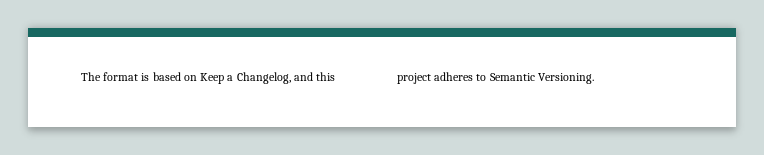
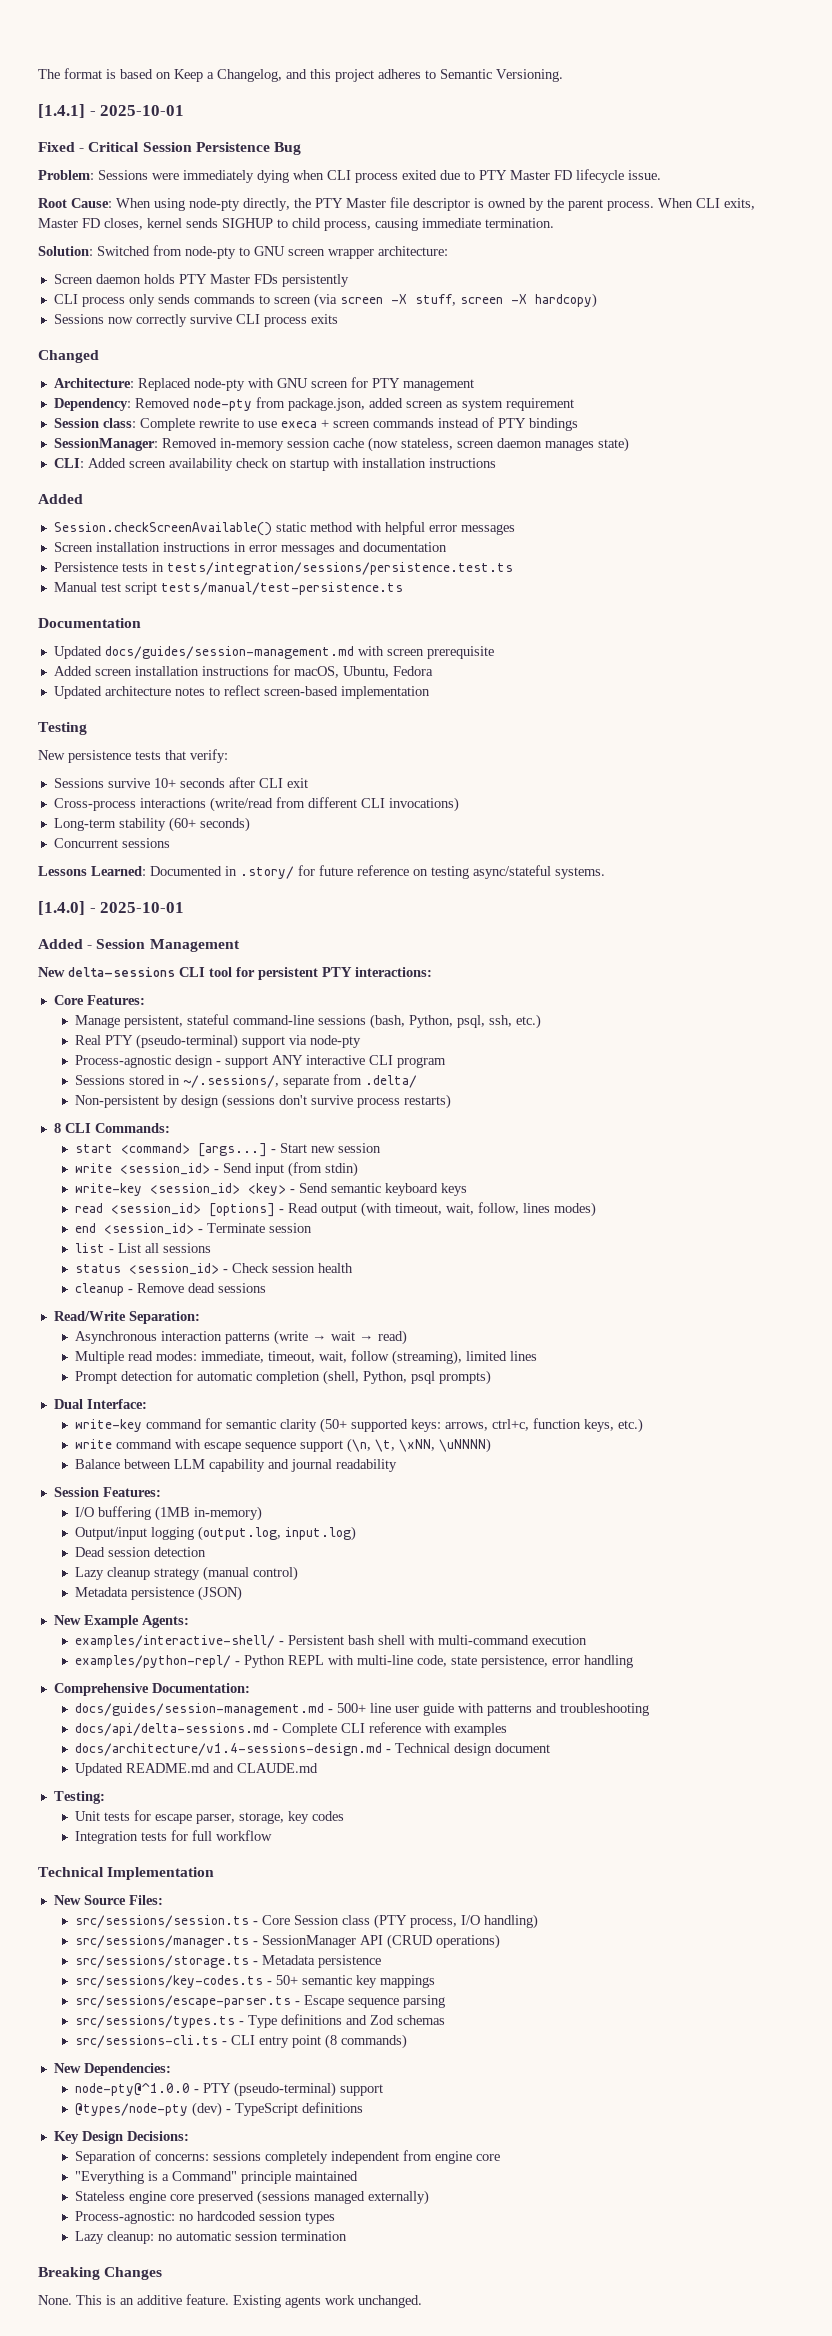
(594, 78) none -> [38,104,185,118] [38,142,301,155] [38,169,661,183] [38,197,755,211] [38,218,554,231] [38,245,448,259] [53,274,349,287] [53,293,597,308] [53,314,338,327] [38,350,99,363] [53,377,474,391] [53,397,574,411] [53,417,578,431] [53,437,629,452] [53,458,496,471] [38,494,83,504] [53,521,515,536] [53,542,447,555] [53,562,513,575] [53,582,403,595] [38,618,141,628] [53,646,494,659] [53,665,433,678] [53,685,430,699] [38,722,87,735] [38,749,228,763] [53,777,308,788] [53,797,459,812] [53,817,250,832] [53,838,170,848] [38,865,605,879] [38,901,185,915] [38,939,240,952] [38,967,432,980] [53,995,145,1005] [74,1014,541,1029] [74,1034,361,1049] [74,1055,446,1068] [74,1074,417,1088] [74,1094,451,1109] [53,1123,170,1133] [74,1143,381,1157] [74,1162,358,1177] [74,1183,467,1196] [74,1202,596,1217] [74,1223,312,1235] [74,1243,211,1253] [74,1263,353,1275] [74,1283,266,1296] [53,1311,200,1324] [74,1330,407,1345] [74,1350,537,1365] [74,1370,491,1385] [53,1399,147,1409] [74,1418,643,1433] [74,1438,491,1453] [74,1459,397,1472] [53,1487,161,1497] [74,1506,262,1521] [74,1526,356,1541] [74,1547,206,1557] [74,1566,298,1581] [74,1586,242,1601] [53,1615,189,1628] [74,1635,587,1648] [74,1655,633,1668] [53,1683,250,1696] [74,1703,649,1716] [74,1722,507,1736] [74,1743,550,1756] [74,1763,318,1776] [53,1791,105,1804] [74,1810,344,1824] [74,1830,272,1844] [38,1867,215,1880] [53,1895,163,1905] [74,1914,538,1929] [74,1934,500,1949] [74,1955,381,1968] [74,1975,435,1988] [74,1995,445,2008] [74,2014,445,2028] [74,2034,407,2049] [53,2063,171,2076] [74,2082,383,2097] [74,2102,363,2117] [53,2131,189,2144] [74,2150,500,2164] [74,2171,358,2184] [74,2190,429,2205] [74,2211,335,2224] [74,2231,347,2244] [38,2267,163,2280] [38,2294,422,2308] // [1.4.1] - 2025-10-01 // Fixed - Critical Session Persistence Bug // Problem: Sessions were immediately dying when CLI process exited due to PTY Master FD lifecycle issue. // Root Cause: When using node-pty directly, the PTY Master file descriptor is owned by the parent process. When CLI exits, Master FD closes, kernel sends SIGHUP to child process, causing immediate termination. // Solution: Switched from node-pty to GNU screen wrapper architecture: // Screen daemon holds PTY Master FDs persistently // CLI process only sends commands to screen (via screen -X stuff, screen -X hardcopy) // Sessions now correctly survive CLI process exits // Changed // Architecture: Replaced node-pty with GNU screen for PTY management // Dependency: Removed node-pty from package.json, added screen as system requirement // Session class: Complete rewrite to use execa + screen commands instead of PTY bindings // SessionManager: Removed in-memory session cache (now stateless, screen daemon manages state) // CLI: Added screen availability check on startup with installation instructions // Added // Session.checkScreenAvailable() static method with helpful error messages // Screen installation instructions in error messages and documentation // Persistence tests in tests/integration/sessions/persistence.test.ts // Manual test script tests/manual/test-persistence.ts // Documentation // Updated docs/guides/session-management.md with screen prerequisite // Added screen installation instructions for macOS, Ubuntu, Fedora // Updated architecture notes to reflect screen-based implementation // Testing // New persistence tests that verify: // Sessions survive 10+ seconds after CLI exit // Cross-process interactions (write/read from different CLI invocations) // Long-term stability (60+ seconds) // Concurrent sessions // Lessons Learned: Documented in .story/ for future reference on testing async/stateful systems. // [1.4.0] - 2025-10-01 // Added - Session Management // New delta-sessions CLI tool for persistent PTY interactions: // Core Features: // Manage persistent, stateful command-line sessions (bash, Python, psql, ssh, etc.) // Real PTY (pseudo-terminal) support via node-pty // Process-agnostic design - support ANY interactive CLI program // Sessions stored in ~/.sessions/, separate from .delta/ // Non-persistent by design (sessions don't survive process restarts) // 8 CLI Commands: // start <command> [args...] - Start new session // write <session_id> - Send input (from stdin) // write-key <session_id> <key> - Send semantic keyboard keys // read <session_id> [options] - Read output (with timeout, wait, follow, lines modes) // end <session_id> - Terminate session // list - List all sessions // status <session_id> - Check session health // cleanup - Remove dead sessions // Read/Write Separation: // Asynchronous interaction patterns (write → wait → read) // Multiple read modes: immediate, timeout, wait, follow (streaming), limited lines // Prompt detection for automatic completion (shell, Python, psql prompts) // Dual Interface: // write-key command for semantic clarity (50+ supported keys: arrows, ctrl+c, function keys, etc.) // write command with escape sequence support (\n, \t, \xNN, \uNNNN) // Balance between LLM capability and journal readability // Session Features: // I/O buffering (1MB in-memory) // Output/input logging (output.log, input.log) // Dead session detection // Lazy cleanup strategy (manual control) // Metadata persistence (JSON) // New Example Agents: // examples/interactive-shell/ - Persistent bash shell with multi-command execution // examples/python-repl/ - Python REPL with multi-line code, state persistence, error handling // Comprehensive Documentation: // docs/guides/session-management.md - 500+ line user guide with patterns and troubleshooting // docs/api/delta-sessions.md - Complete CLI reference with examples // docs/architecture/v1.4-sessions-design.md - Technical design document // Updated README.md and CLAUDE.md // Testing: // Unit tests for escape parser, storage, key codes // Integration tests for full workflow // Technical Implementation // New Source Files: // src/sessions/session.ts - Core Session class (PTY process, I/O handling) // src/sessions/manager.ts - SessionManager API (CRUD operations) // src/sessions/storage.ts - Metadata persistence // src/sessions/key-codes.ts - 50+ semantic key mappings // src/sessions/escape-parser.ts - Escape sequence parsing // src/sessions/types.ts - Type definitions and Zod schemas // src/sessions-cli.ts - CLI entry point (8 commands) // New Dependencies: // node-pty@^1.0.0 - PTY (pseudo-terminal) support // @types/node-pty (dev) - TypeScript definitions // Key Design Decisions: // Separation of concerns: sessions completely independent from engine core // "Everything is a Command" principle maintained // Stateless engine core preserved (sessions managed externally) // Process-agnostic: no hardcoded session types // Lazy cleanup: no automatic session termination // Breaking Changes // None. This is an additive feature. Existing agents work unchanged.

